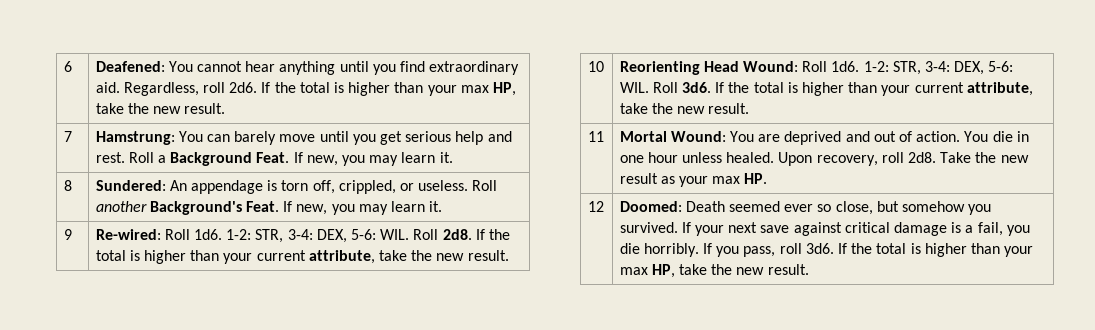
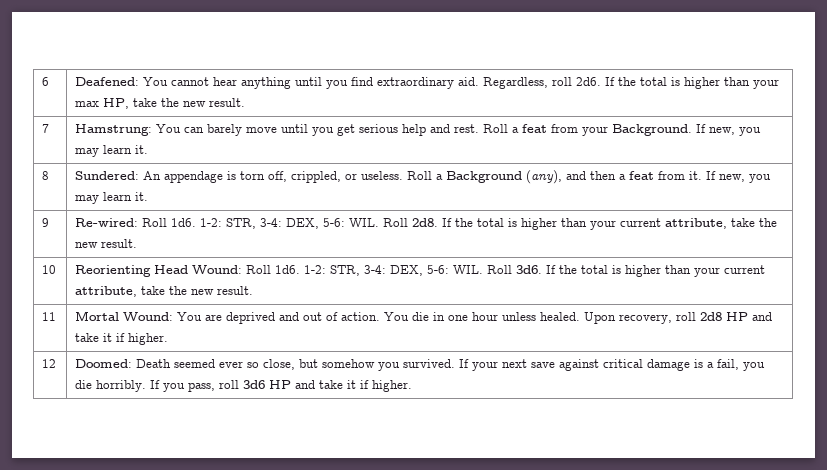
[170,152,290,166] Background Feat. -> [522,124,693,136] feat from your Background.
[95,201,280,215] another Background's Feat. -> [436,170,703,184] a Background (any), and then a feat from it.
[907,152,1029,163] [619,173,768,187] 2d8. Take the new result as your max HP. -> [700,312,773,321] [75,333,169,345] 2d8 HP and take it if higher.
[805,243,1034,257] [619,264,809,278] 3d6. If the total is higher than your max HP, take the new result. -> [243,380,413,392] 3d6 HP and take it if higher.

